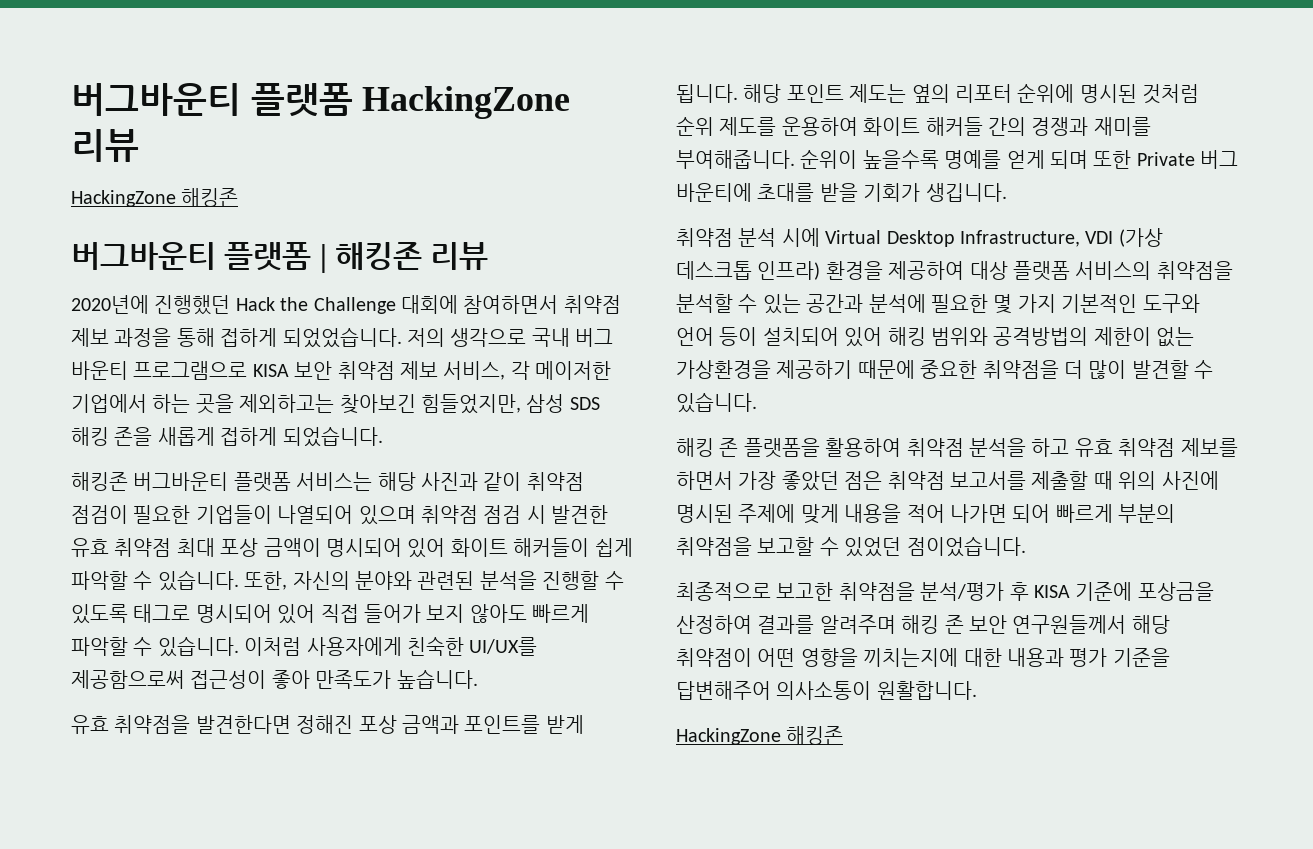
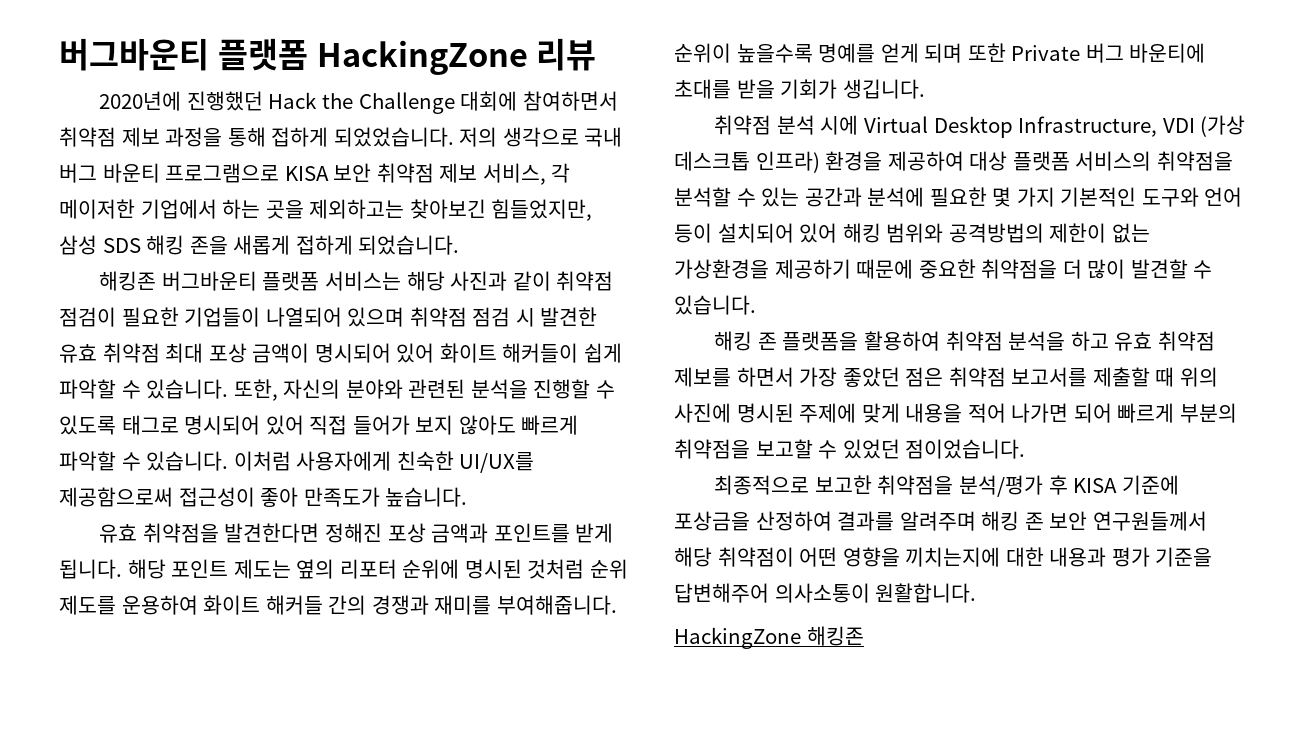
[71,188,239,207] [71,242,489,273] // HackingZone 해킹존 // 버그바운티 플랫폼 | 해킹존 리뷰 -> (597, 54) none

